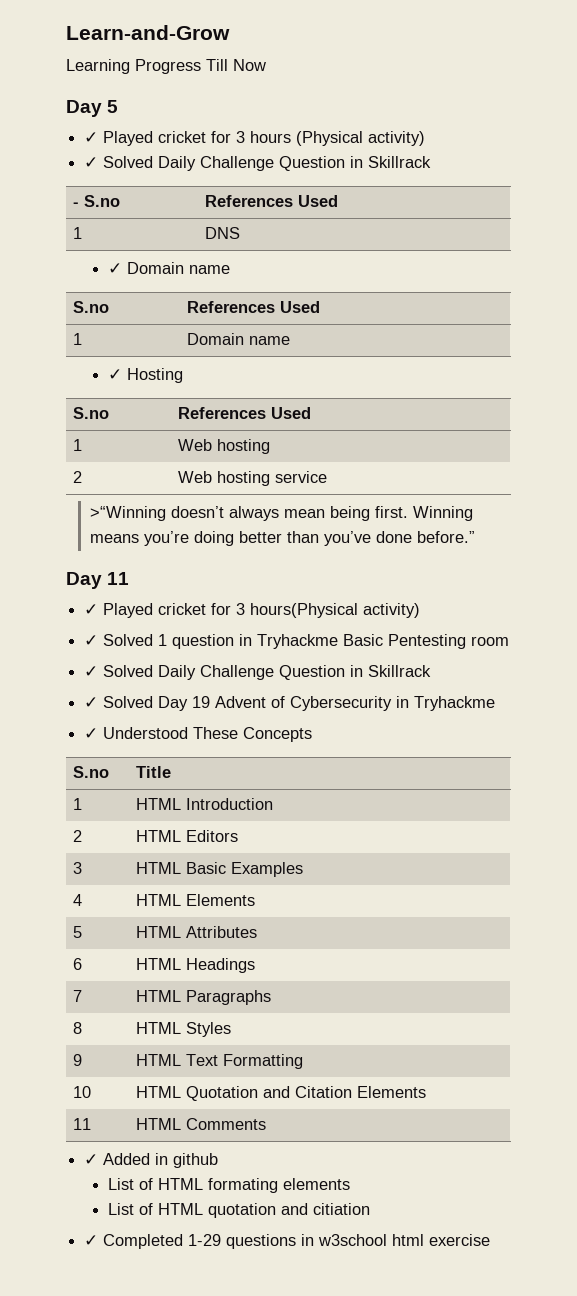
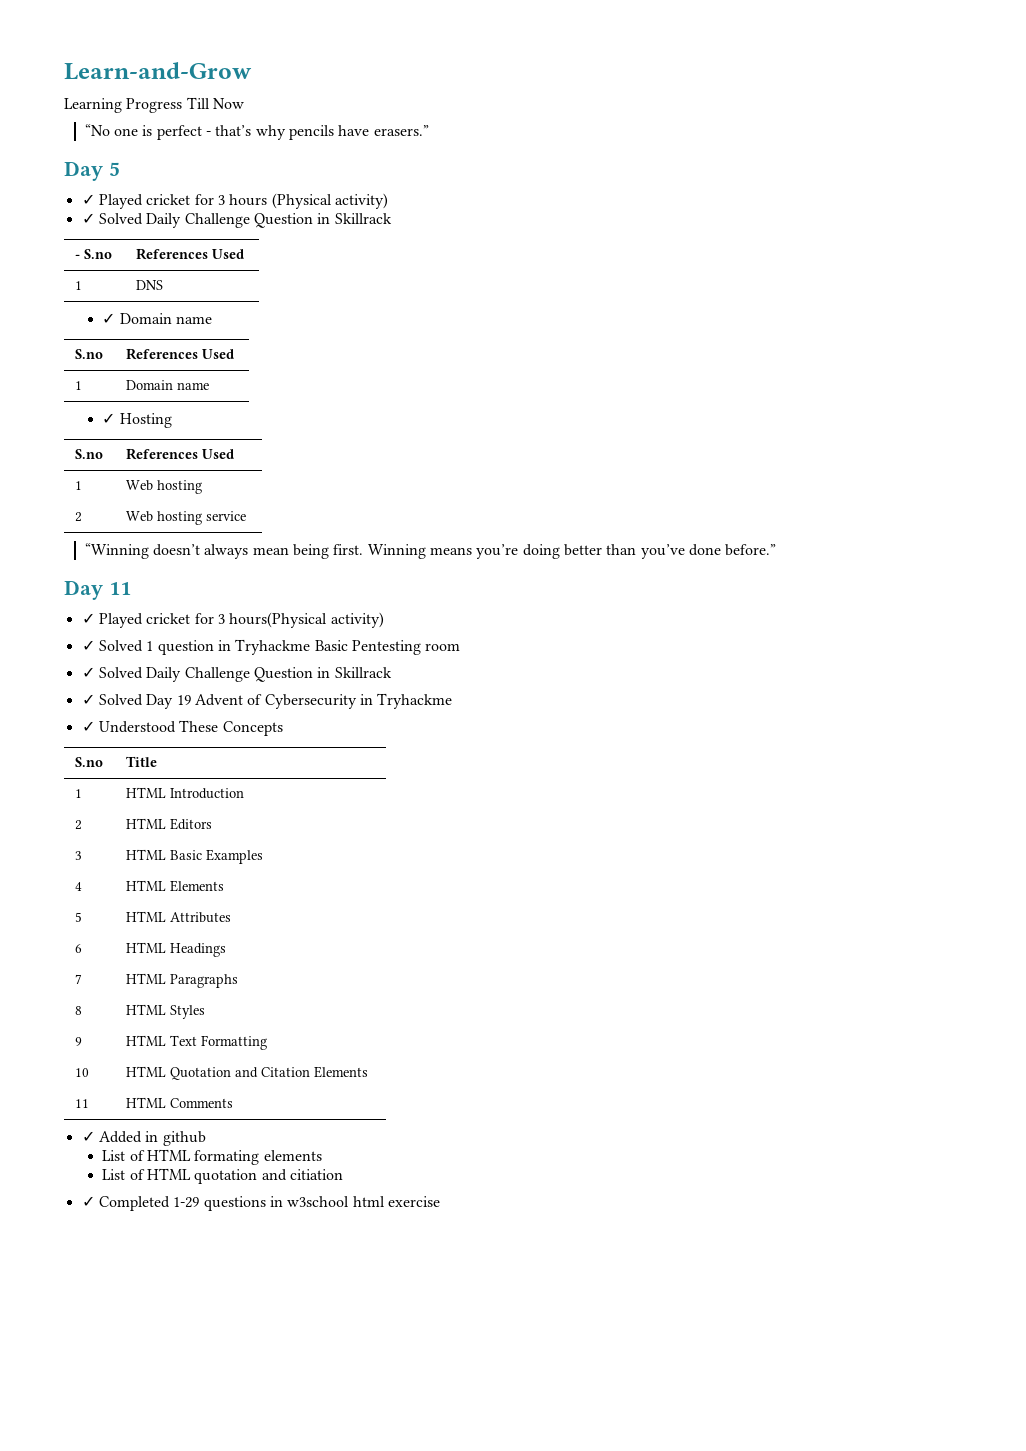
(266, 65) none -> [84,124,429,140] // “No one is perfect - that’s why pencils have erasers.”
[89,506,166,521] >“Winning -> [84,543,149,559] “Winning

